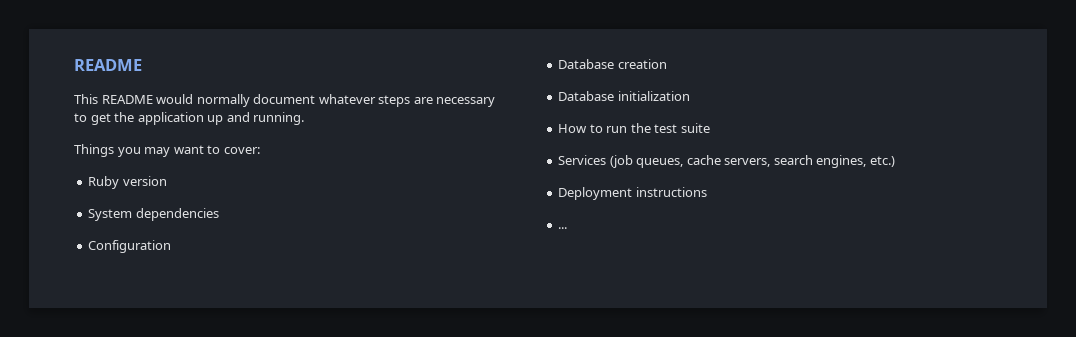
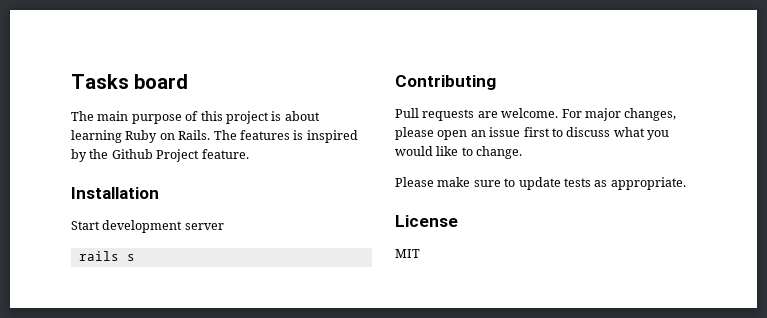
[74,59,142,71] [74,94,496,107] [74,112,305,125] [74,144,260,157] [88,176,167,189] [88,208,219,221] [88,240,172,253] [558,59,667,69] [558,91,690,101] [558,123,710,133] [558,155,895,168] [558,187,707,200] [558,227,568,229] README // This README would normally document whatever steps are necessary to get the application up and running. // Things you may want to cover: // Ruby version // System dependencies // Configuration // Database creation // Database initialization // How to run the test suite // Services (job queues, cache servers, search engines, etc.) // Deployment instructions // ... -> [71,74,189,89] [71,111,320,124] [71,130,358,143] [71,149,249,162] [71,187,159,199] [71,220,224,233] [78,251,135,261] [395,75,496,90] [395,108,677,121] [395,127,669,140] [395,146,523,159] [395,177,686,190] [395,215,458,227] [395,249,420,258] Tasks board // The main purpose of this project is about learning Ruby on Rails. The features is inspired by the Github Project feature. // Installation // Start development server // rails s // Contributing // Pull requests are welcome. For major changes, please open an issue first to discuss what you would like to change. // Please make sure to update tests as appropriate. // License // MIT

